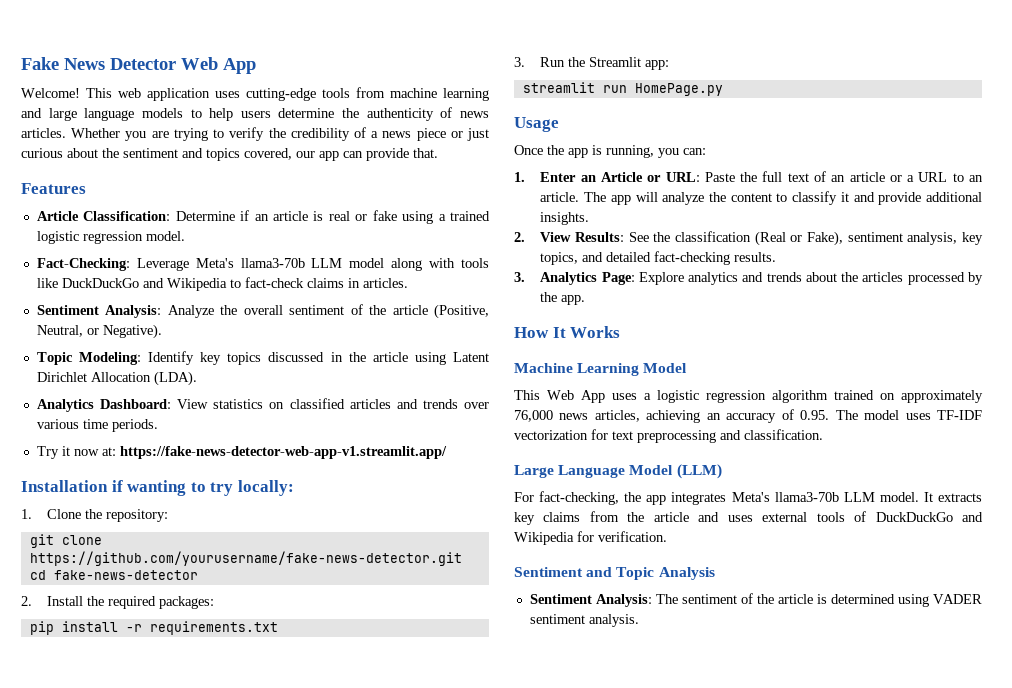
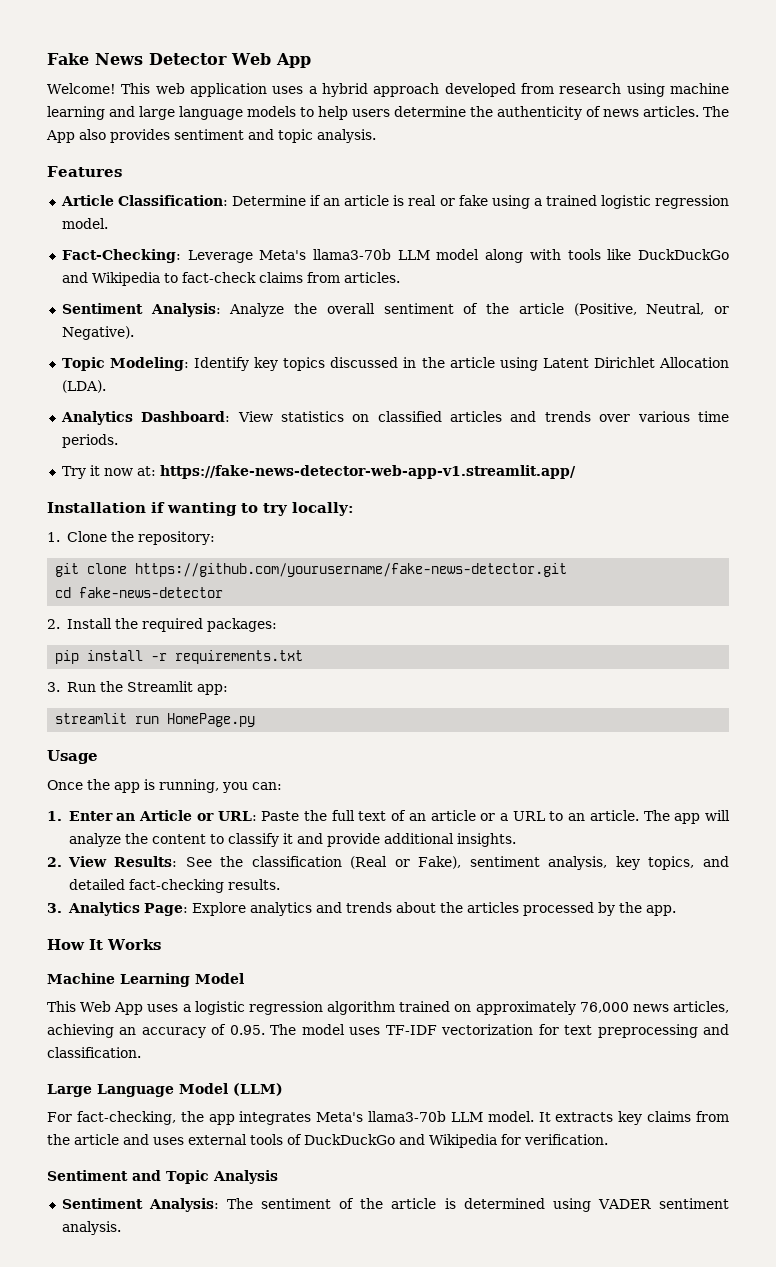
[246,87,385,101] cutting-edge tools from -> [308,83,665,97] a hybrid approach developed from research using
[71,127,490,141] [21,148,438,161] Whether you are trying to verify the credibility of a news piece or just curious about the sentiment and topics covered, our app can provide that. -> [703,106,729,117] [46,129,376,143] The App also provides sentiment and topic analysis.
[347,278,360,288] in -> [306,272,340,283] from

